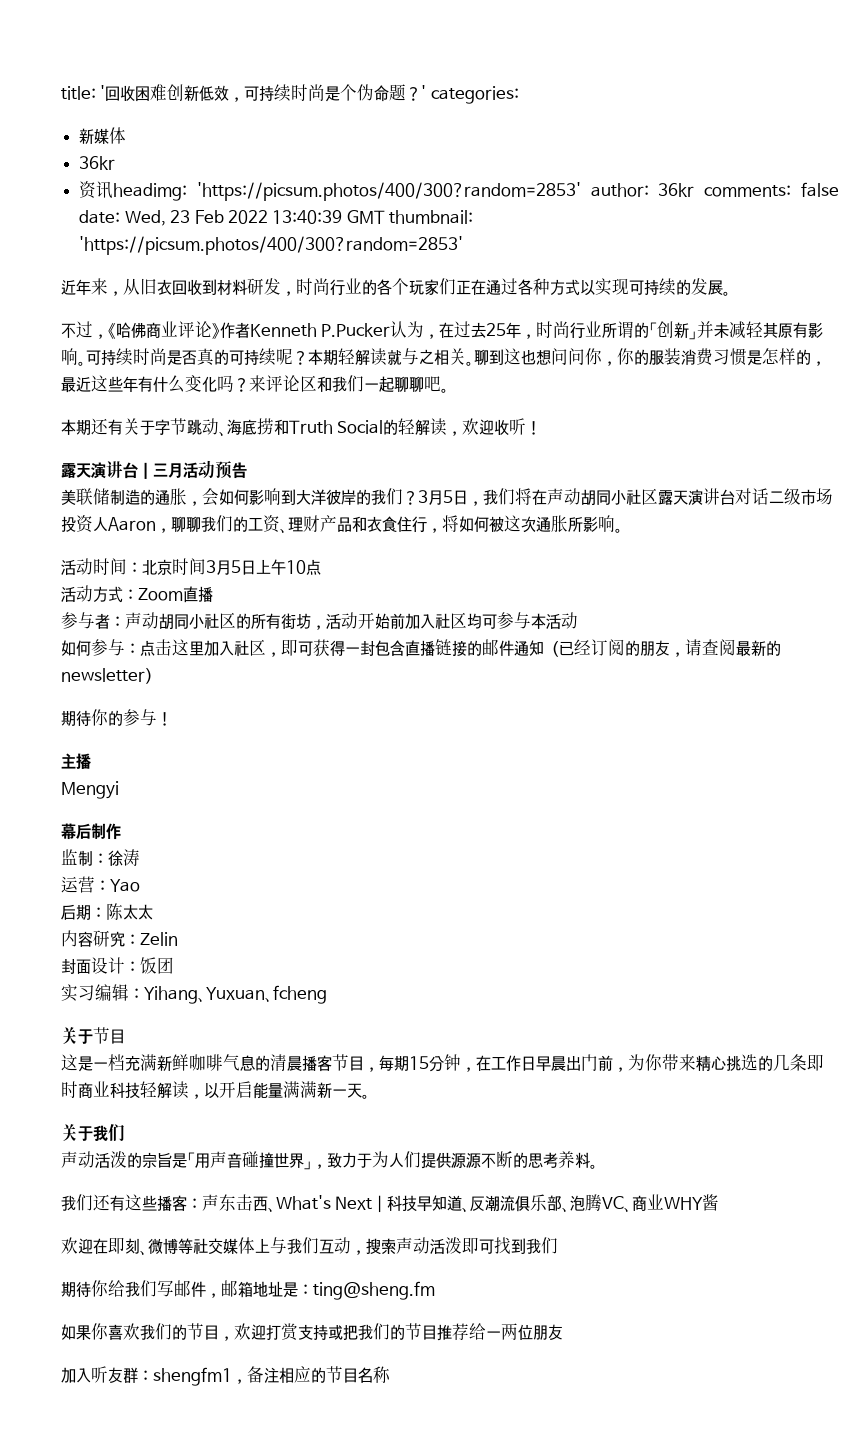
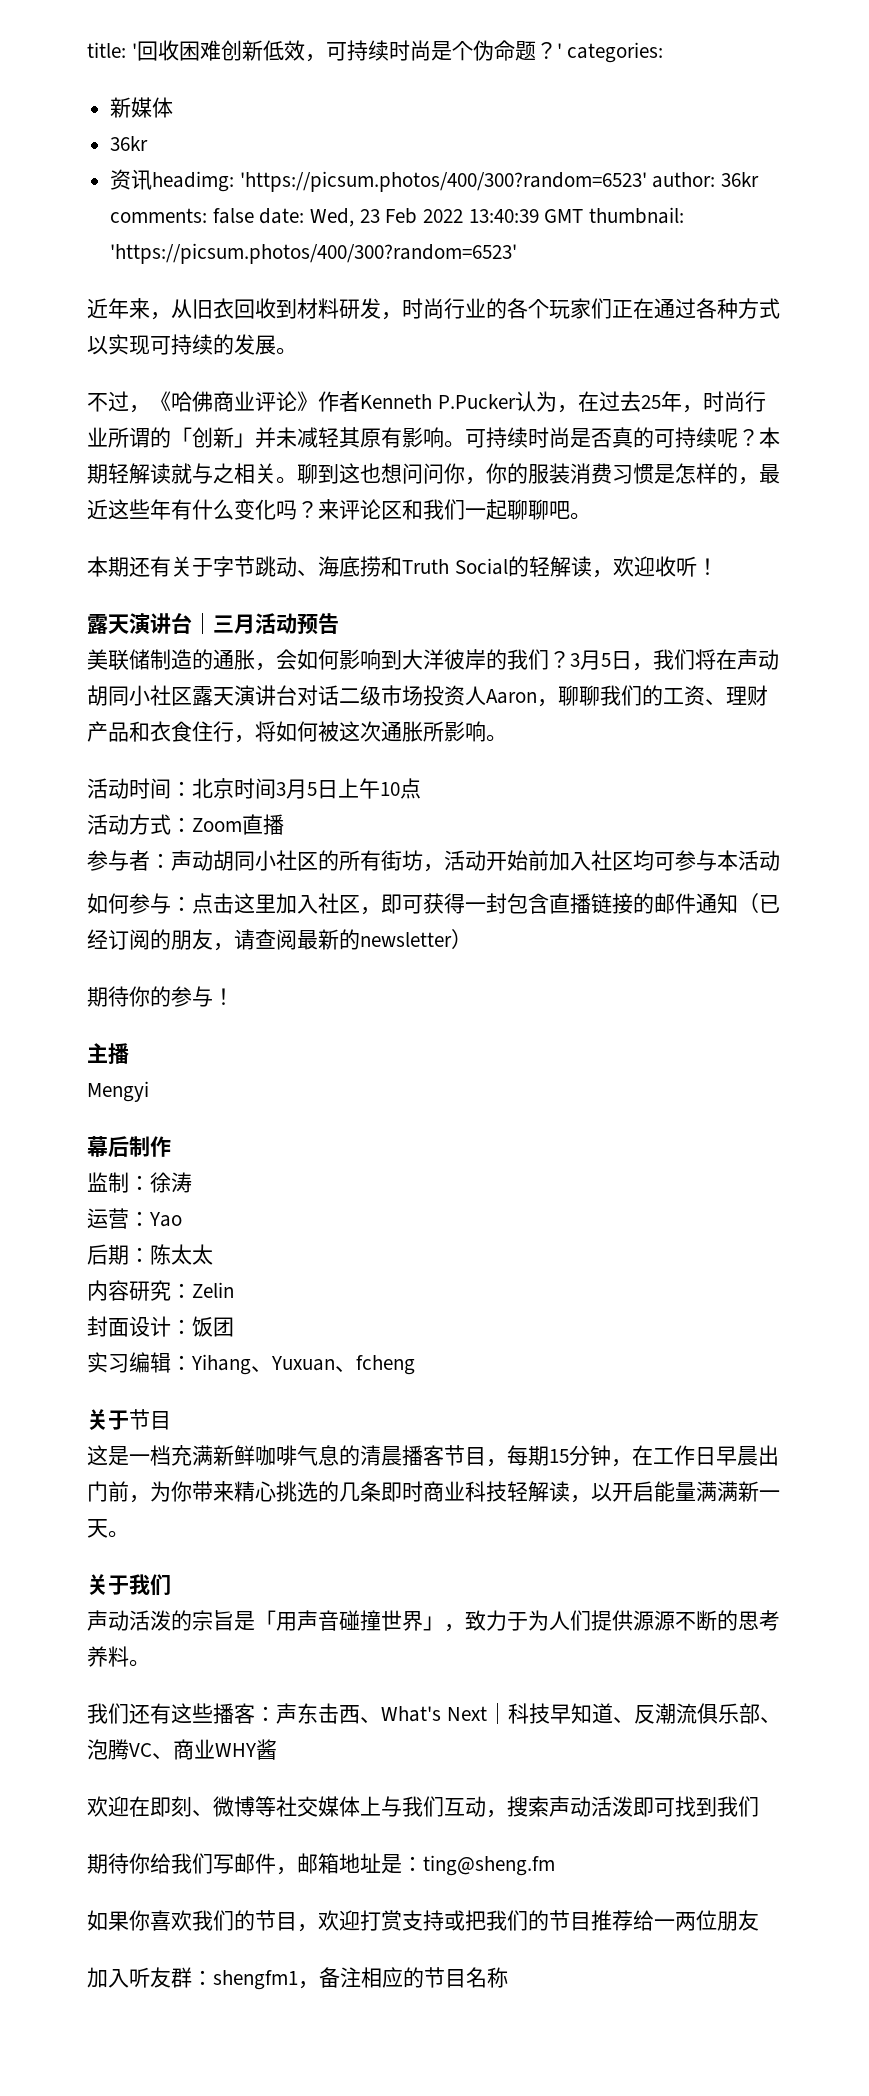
[196,182,581,201] 'https://picsum.photos/400/300?random=2853' -> [239,171,647,192] 'https://picsum.photos/400/300?random=6523'
[79,236,464,255] 'https://picsum.photos/400/300?random=2853' -> [110,243,518,264] 'https://picsum.photos/400/300?random=6523'

